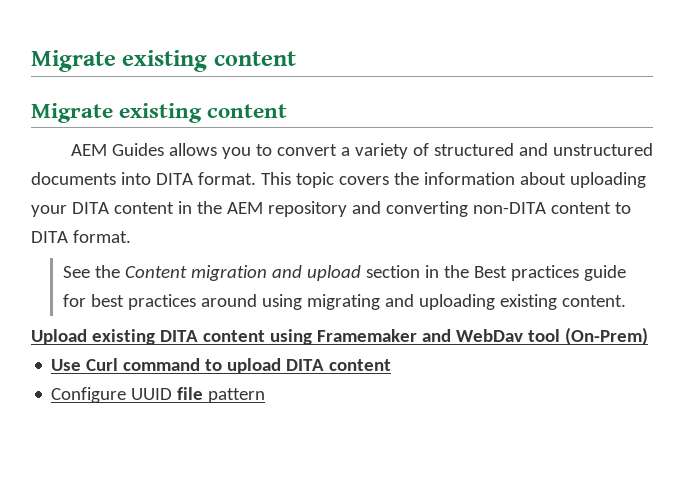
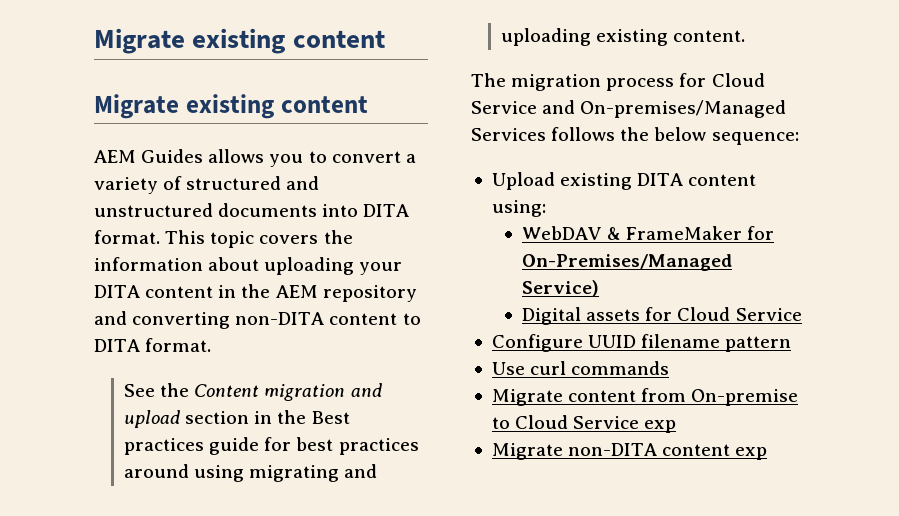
[31,327,648,345] [51,358,392,374] Upload existing DITA content using Framemaker and WebDav tool (On-Prem) // Use Curl command to upload DITA content -> [471,73,765,91] [471,100,787,118] [471,127,799,145] [491,172,757,190] [491,200,546,217] [522,226,775,240] [522,254,733,271] [522,280,600,297] [522,307,802,325] The migration process for Cloud Service and On-premises/Managed Services follows the below sequence: // Upload existing DITA content using: // WebDAV & FrameMaker for On-Premises/Managed Service) // Digital assets for Cloud Service
[177,387,204,400] file -> [641,334,721,348] filename
(266, 395) none -> [491,361,670,375] [491,388,799,406] [491,415,677,433] [491,443,768,460] // Use curl commands // Migrate content from On-premise to Cloud Service exp // Migrate non-DITA content exp

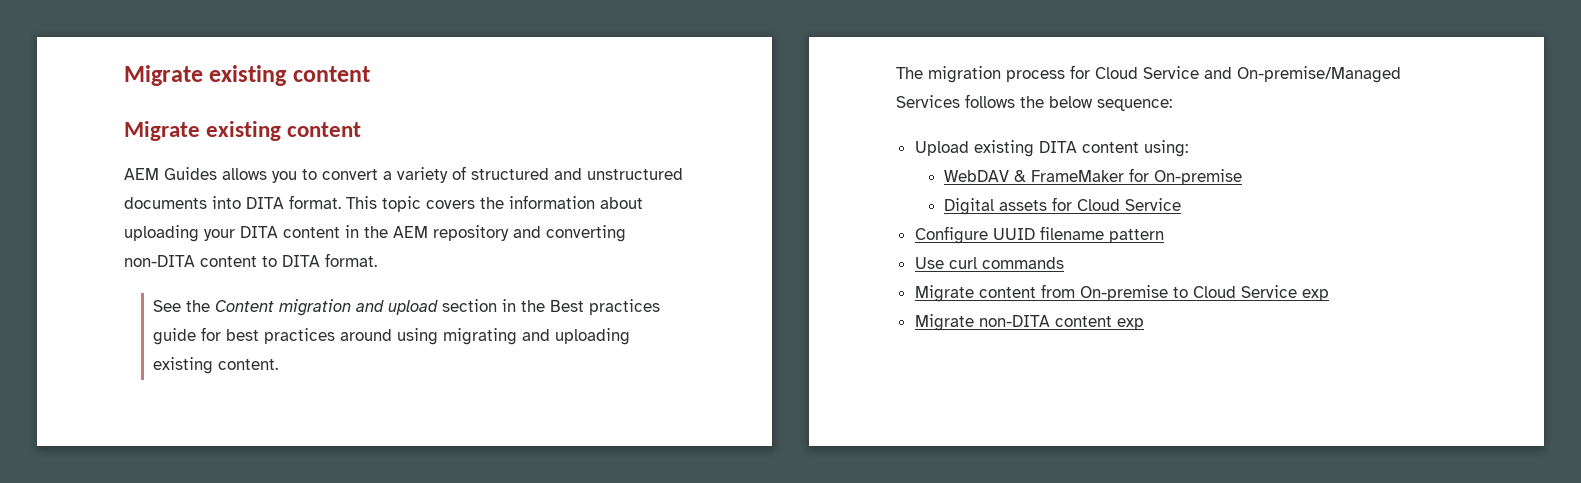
[580,100,787,118] On-premises/Managed -> [1237,66,1401,83] On-premise/Managed
[522,254,733,271] [522,280,600,297] On-Premises/Managed Service) -> [1153,169,1242,185] On-premise

